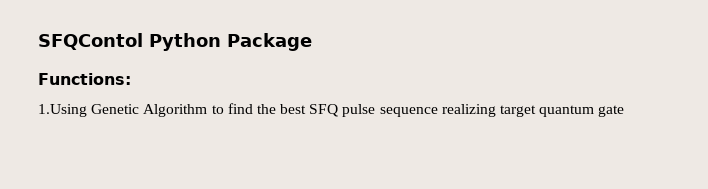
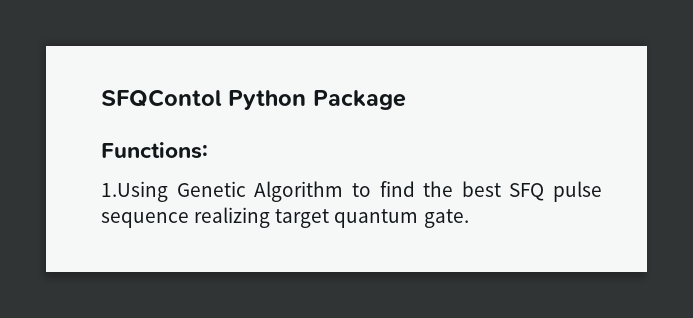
[598,105,625,117] gate -> [423,209,469,228] gate.

